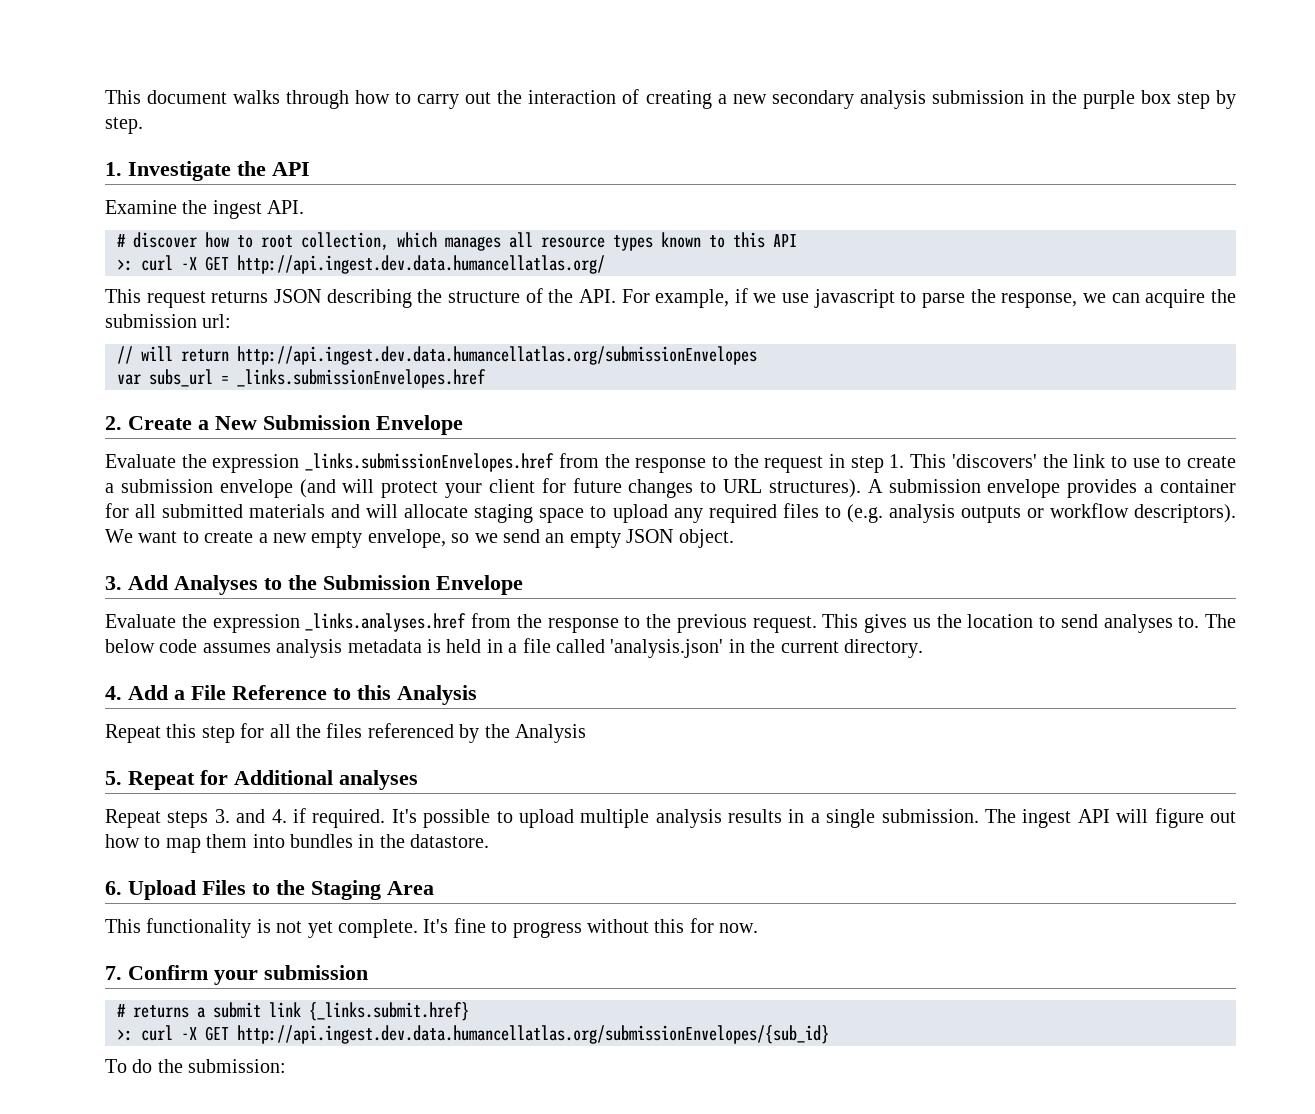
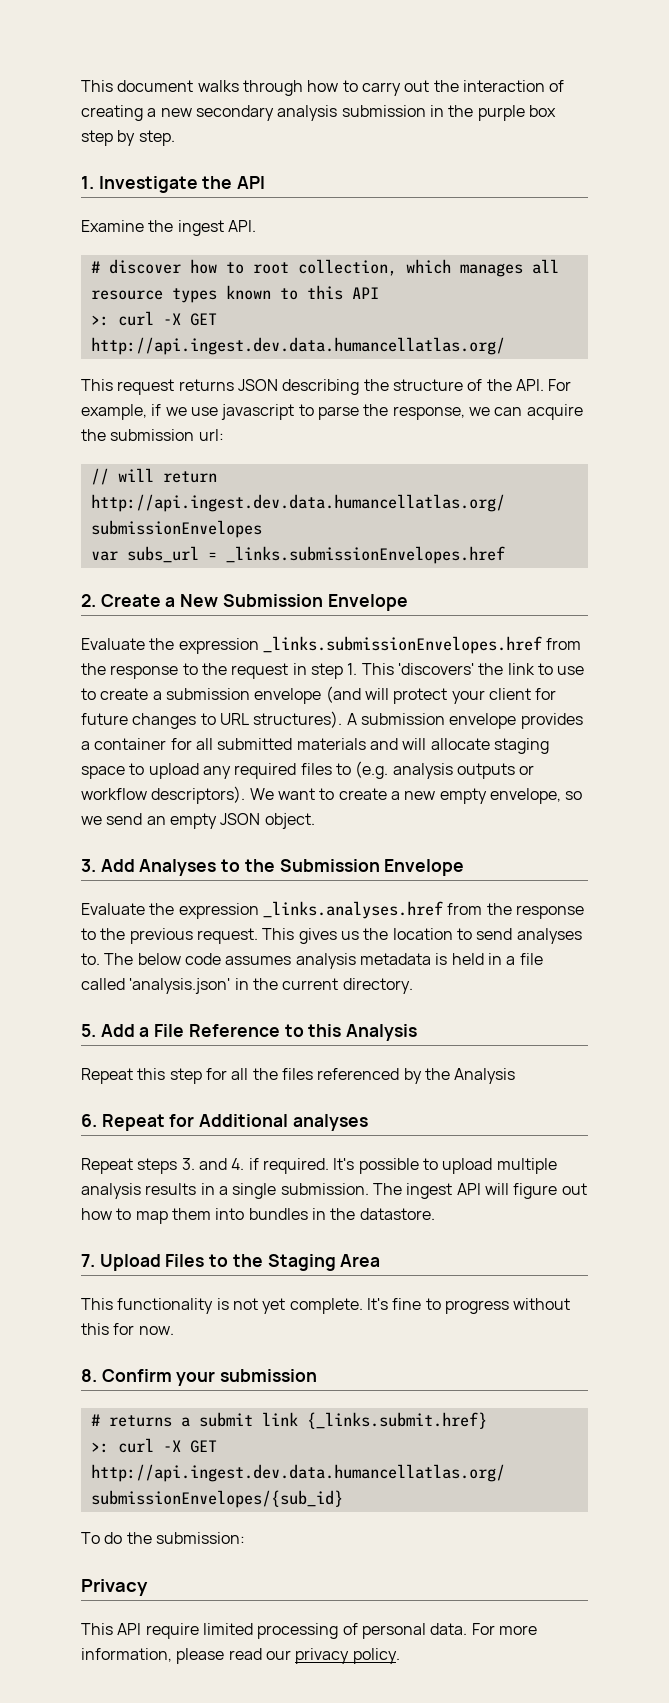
[105,686,122,700] 4. -> [81,1024,96,1037] 5.
[105,771,122,785] 5. -> [81,1114,97,1127] 6.
[105,881,122,895] 6. -> [81,1254,95,1267] 7.
[105,966,122,980] 7. -> [81,1369,97,1382] 8.
(287, 1066) none -> [81,1579,148,1596] [81,1623,537,1639] [81,1648,400,1664] // Privacy // This API require limited processing of personal data. For more information, please read our privacy policy.

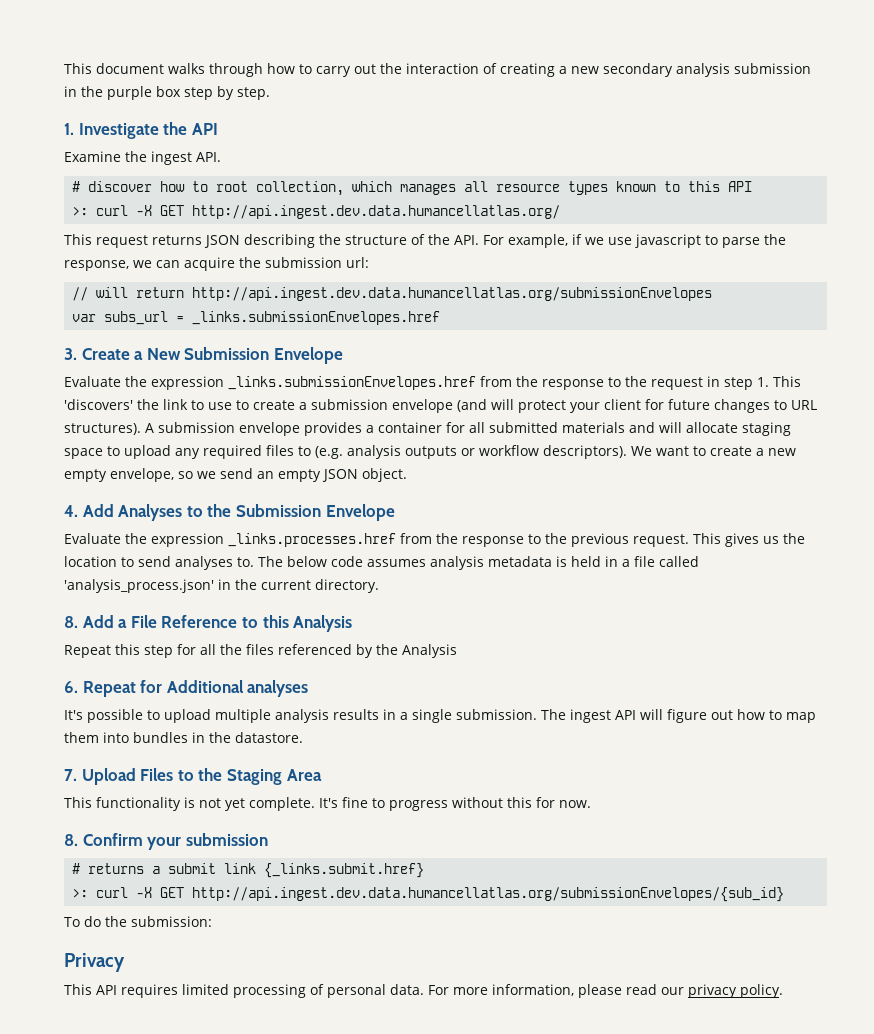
[81,594,96,607] 2. -> [64,348,77,360] 3.
[81,859,96,872] 3. -> [64,505,78,517] 4.
[262,901,443,919] _links.analyses.href -> [228,533,396,547] _links.processes.href
[129,978,231,994] 'analysis.json' -> [64,579,214,593] 'analysis_process.json'
[81,1024,96,1037] 5. -> [64,616,78,628] 8.
[81,1158,329,1174] Repeat steps 3. and 4. if required. -> (309, 688) none
[145,1623,199,1639] require -> [121,984,178,998] requires

